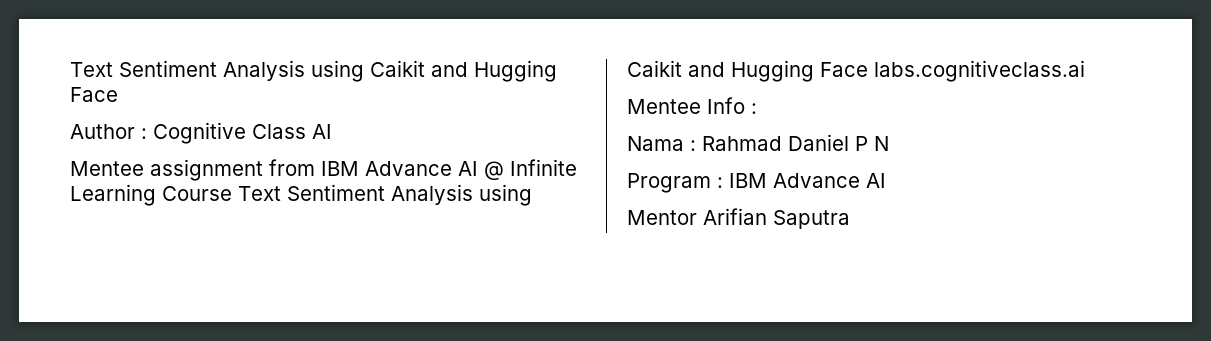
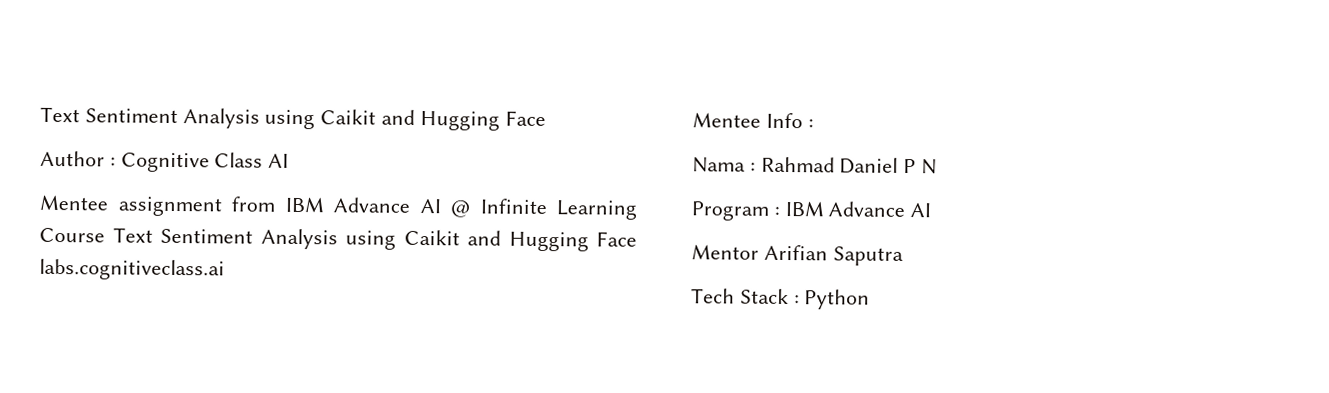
(850, 219) none -> [691,288,871,310] // Tech Stack : Python

